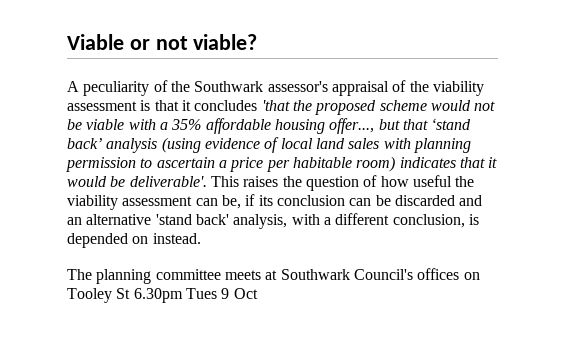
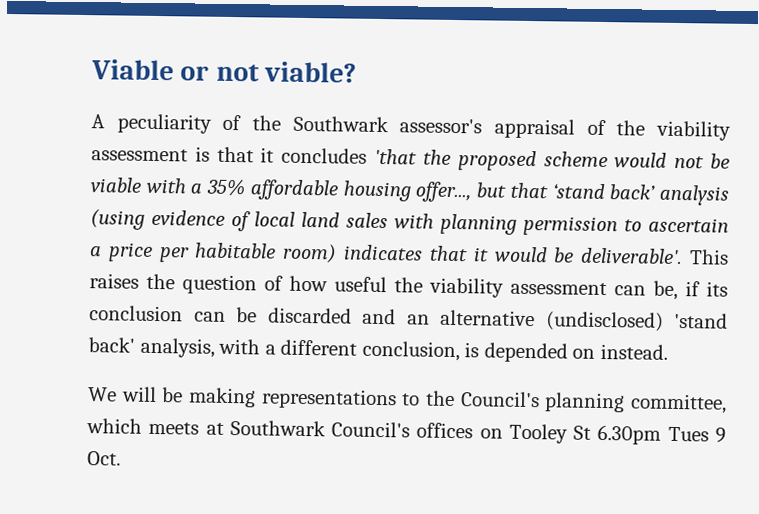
(152, 219) none -> [545,311,664,332] (undisclosed)
[67,269,221,284] The planning committee -> [88,386,728,414] [86,418,142,434] We will be making representations to the Council's planning committee, which
[233,288,258,299] Oct -> [87,451,121,466] Oct.

